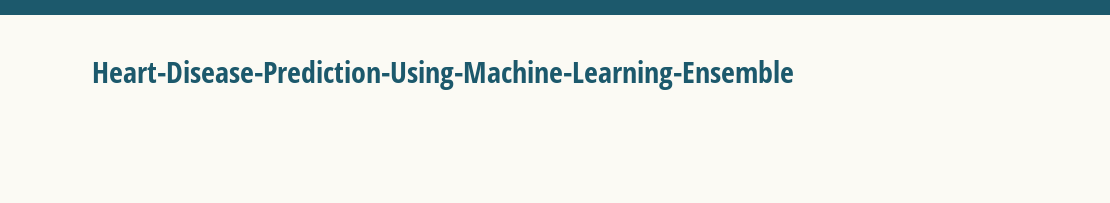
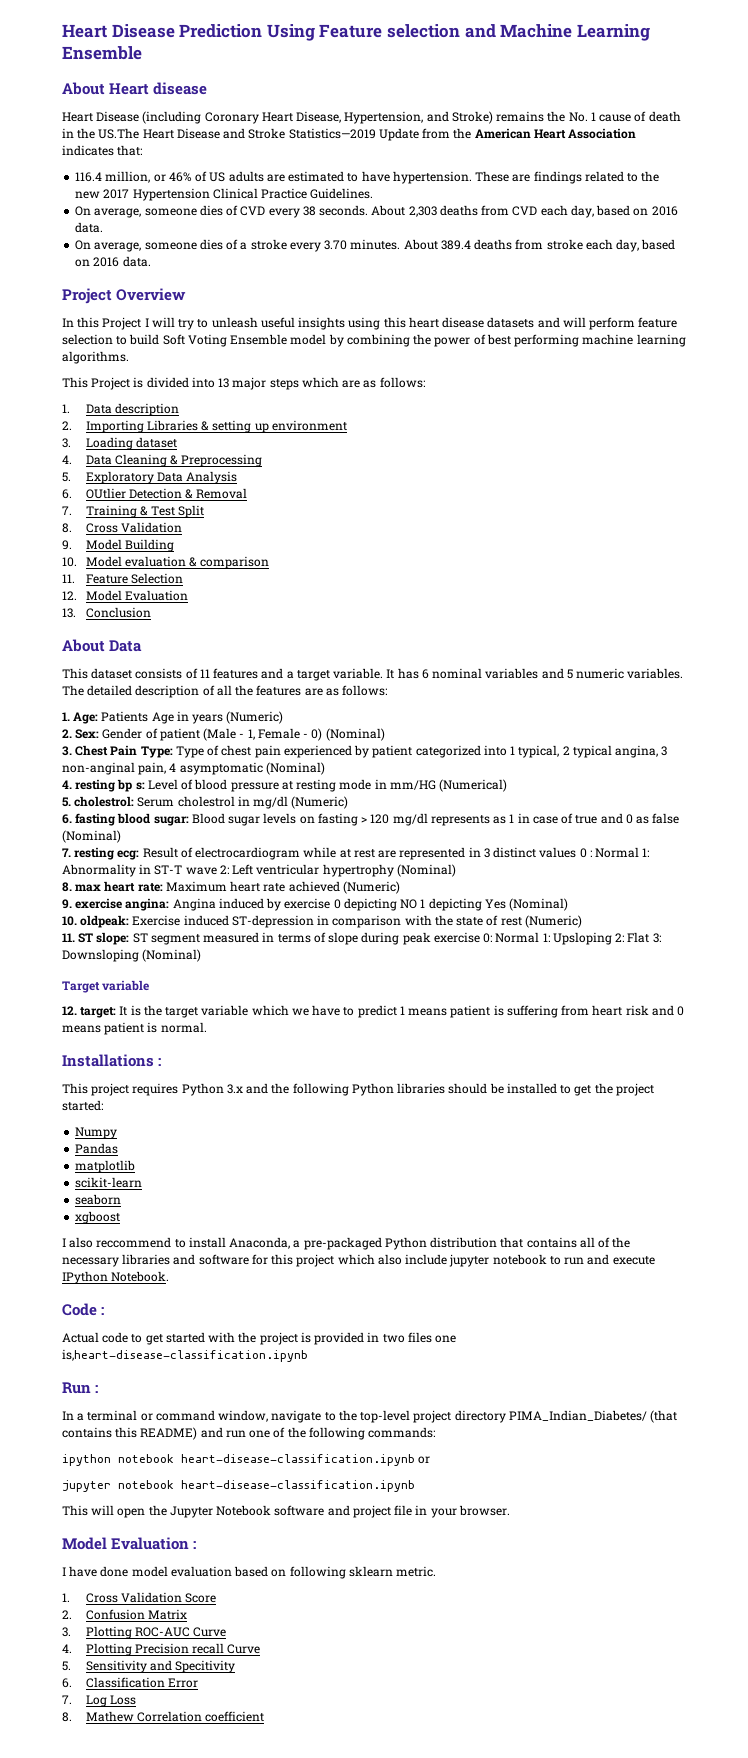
[92,60,794,90] Heart-Disease-Prediction-Using-Machine-Learning-Ensemble -> [62,24,650,41] [62,46,142,60] [62,82,208,95] [62,111,681,124] [62,128,637,141] [62,145,143,156] [75,171,660,184] [75,188,374,201] [75,205,678,218] [75,222,104,233] [75,239,676,252] [75,256,151,267] [62,288,187,304] [62,317,678,330] [62,334,686,347] [62,351,129,364] [62,377,425,390] [62,403,179,416] [62,420,347,433] [62,437,177,450] [62,454,263,467] [62,471,238,484] [62,488,248,499] [62,505,205,518] [62,522,182,533] [62,539,174,552] [62,556,270,569] [62,573,183,584] [62,590,188,601] [62,607,151,618] [62,639,143,652] [62,668,684,681] [62,685,388,698] [62,711,284,724] [62,728,385,741] [62,745,668,758] [62,762,325,775] [62,779,508,792] [62,796,349,809] [62,813,680,826] [62,830,121,843] [62,847,650,860] [62,864,456,877] [62,881,400,894] [62,898,569,911] [62,915,582,928] [62,932,661,945] [62,949,202,962] [62,980,150,993] [62,1005,685,1018] [62,1022,207,1035] [62,1054,162,1067] [62,1083,654,1096] [62,1100,103,1111] [75,1127,118,1139] [75,1143,119,1154] [75,1160,136,1173] [75,1177,143,1188] [75,1194,122,1205] [75,1211,121,1224] [62,1237,631,1250] [62,1254,655,1267] [62,1271,170,1284] [62,1303,105,1316] [62,1332,457,1345] [62,1349,308,1362] [62,1382,99,1394] [62,1410,678,1423] [62,1427,436,1440] [62,1454,431,1466] [62,1480,415,1492] [62,1505,510,1518] [62,1537,197,1550] [62,1566,437,1579] [62,1592,217,1603] [62,1609,187,1620] [62,1626,227,1639] [62,1643,261,1656] [62,1660,236,1673] [62,1677,198,1688] [62,1695,136,1707] [62,1711,265,1722] Heart Disease Prediction Using Feature selection and Machine Learning Ensemble // About Heart disease // Heart Disease (including Coronary Heart Disease, Hypertension, and Stroke) remains the No. 1 cause of death in the US.The Heart Disease and Stroke Statistics—2019 Update from the American Heart Association indicates that: // 116.4 million, or 46% of US adults are estimated to have hypertension. These are findings related to the new 2017 Hypertension Clinical Practice Guidelines. // On average, someone dies of CVD every 38 seconds. About 2,303 deaths from CVD each day, based on 2016 data. // On average, someone dies of a stroke every 3.70 minutes. About 389.4 deaths from stroke each day, based on 2016 data. // Project Overview // In this Project I will try to unleash useful insights using this heart disease datasets and will perform feature selection to build Soft Voting Ensemble model by combining the power of best performing machine learning algorithms. // This Project is divided into 13 major steps which are as follows: // 1. Data description // 2. Importing Libraries & setting up environment // 3. Loading dataset // 4. Data Cleaning & Preprocessing // 5. Exploratory Data Analysis // 6. OUtlier Detection & Removal // 7. Training & Test Split // 8. Cross Validation // 9. Model Building // 10. Model evaluation & comparison // 11. Feature Selection // 12. Model Evaluation // 13. Conclusion // About Data // This dataset consists of 11 features and a target variable. It has 6 nominal variables and 5 numeric variables. The detailed description of all the features are as follows: // 1. Age: Patients Age in years (Numeric) // 2. Sex: Gender of patient (Male - 1, Female - 0) (Nominal) // 3. Chest Pain Type: Type of chest pain experienced by patient categorized into 1 typical, 2 typical angina, 3 non-anginal pain, 4 asymptomatic (Nominal) // 4. resting bp s: Level of blood pressure at resting mode in mm/HG (Numerical) // 5. cholestrol: Serum cholestrol in mg/dl (Numeric) // 6. fasting blood sugar: Blood sugar levels on fasting > 120 mg/dl represents as 1 in case of true and 0 as false (Nominal) // 7. resting ecg: Result of electrocardiogram while at rest are represented in 3 distinct values 0 : Normal 1: Abnormality in ST-T wave 2: Left ventricular hypertrophy (Nominal) // 8. max heart rate: Maximum heart rate achieved (Numeric) // 9. exercise angina: Angina induced by exercise 0 depicting NO 1 depicting Yes (Nominal) // 10. oldpeak: Exercise induced ST-depression in comparison with the state of rest (Numeric) // 11. ST slope: ST segment measured in terms of slope during peak exercise 0: Normal 1: Upsloping 2: Flat 3: Downsloping (Nominal) // Target variable // 12. target: It is the target variable which we have to predict 1 means patient is suffering from heart risk and 0 means patient is normal. // Installations : // This project requires Python 3.x and the following Python libraries should be installed to get the project started: // Numpy // Pandas // matplotlib // scikit-learn // seaborn // xgboost // I also reccommend to install Anaconda, a pre-packaged Python distribution that contains all of the necessary libraries and software for this project which also include jupyter notebook to run and execute IPython Notebook. // Code : // Actual code to get started with the project is provided in two files one is,heart-disease-classification.ipynb // Run : // In a terminal or command window, navigate to the top-level project directory PIMA_Indian_Diabetes/ (that contains this README) and run one of the following commands: // ipython notebook heart-disease-classification.ipynb or // jupyter notebook heart-disease-classification.ipynb // This will open the Jupyter Notebook software and project file in your browser. // Model Evaluation : // I have done model evaluation based on following sklearn metric. // 1. Cross Validation Score // 2. Confusion Matrix // 3. Plotting ROC-AUC Curve // 4. Plotting Precision recall Curve // 5. Sensitivity and Specitivity // 6. Classification Error // 7. Log Loss // 8. Mathew Correlation coefficient

